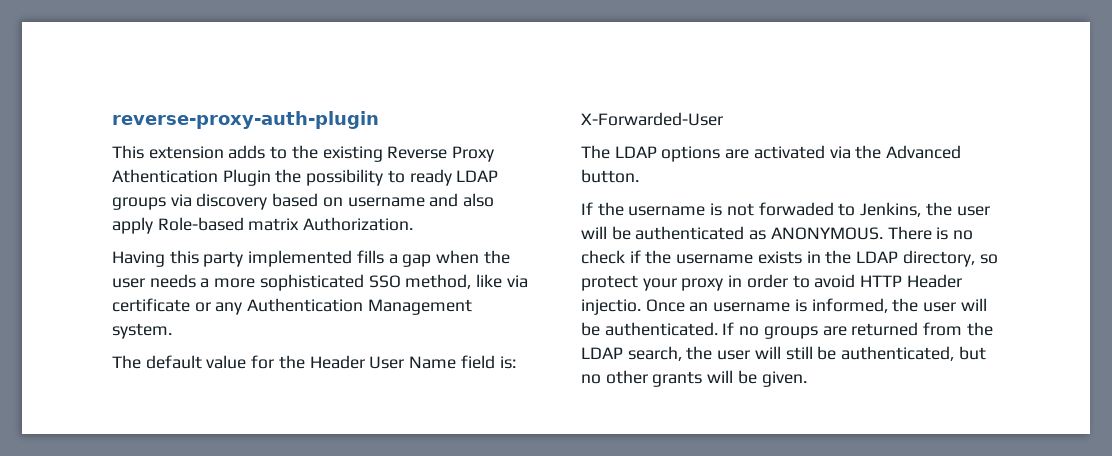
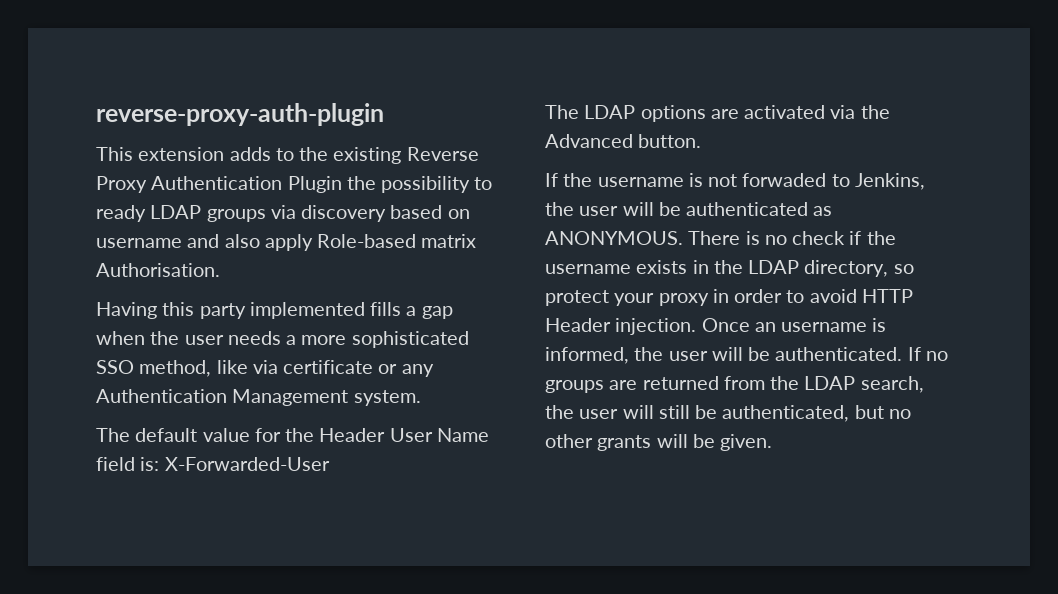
[112,169,218,183] Athentication -> [151,176,283,190] Authentication
[303,217,414,231] Authorization. -> [96,263,220,277] Authorisation.
[581,299,641,315] injectio. -> [615,318,697,335] injection.

